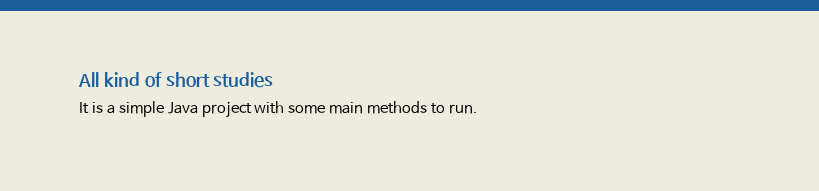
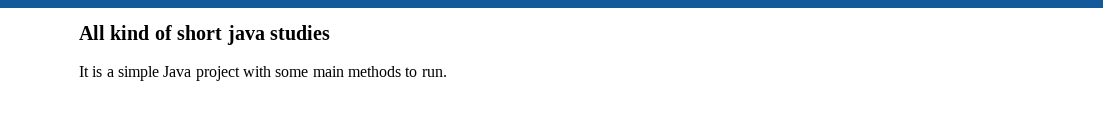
(210, 79) none -> [226,25,265,45] java

